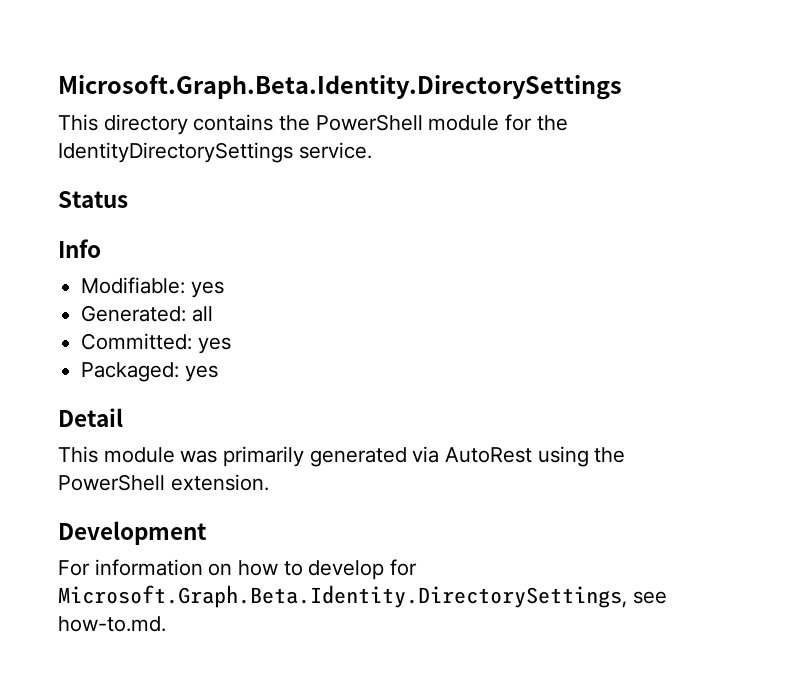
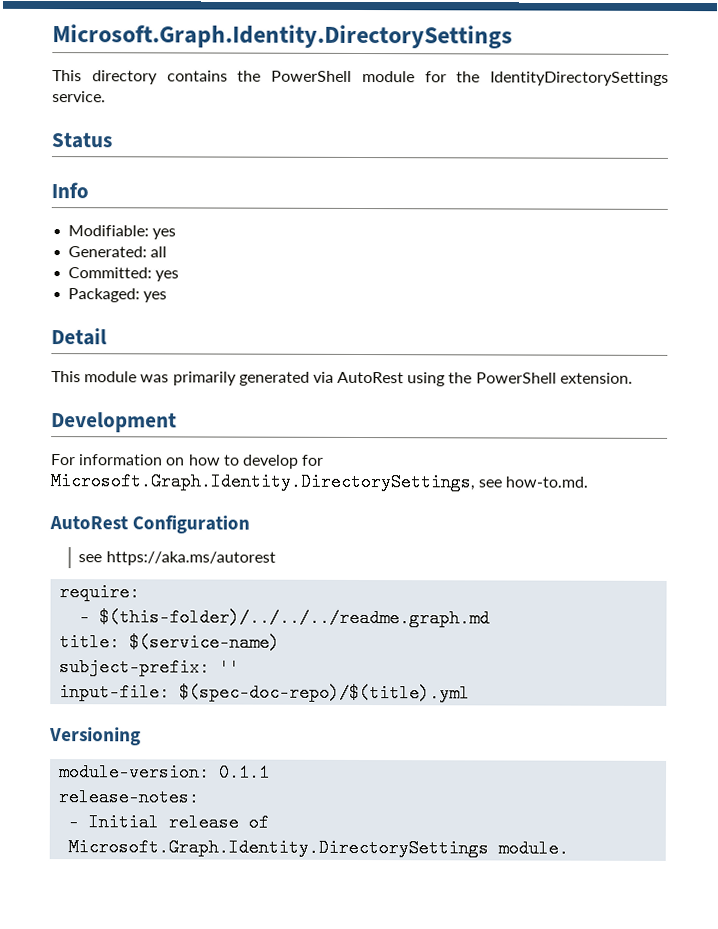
[58,75,622,100] Microsoft.Graph.Beta.Identity.DirectorySettings -> [52,24,513,49] Microsoft.Graph.Identity.DirectorySettings
[58,585,627,608] Microsoft.Graph.Beta.Identity.DirectorySettings, -> [50,472,475,492] Microsoft.Graph.Identity.DirectorySettings,
(166, 624) none -> [49,514,251,534] [78,551,276,566] [59,583,141,602] [79,608,491,628] [59,633,281,652] [59,658,241,677] [59,683,471,703] [49,727,141,746] [59,763,271,782] [58,788,200,807] [68,813,270,832] [68,838,570,858] // AutoRest Configuration // see https://aka.ms/autorest // require: // - $(this-folder)/../../../readme.graph.md // title: $(service-name) // subject-prefix: '' // input-file: $(spec-doc-repo)/$(title).yml // Versioning // module-version: 0.1.1 // release-notes: // - Initial release of Microsoft.Graph.Identity.DirectorySettings module.

